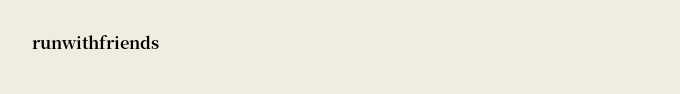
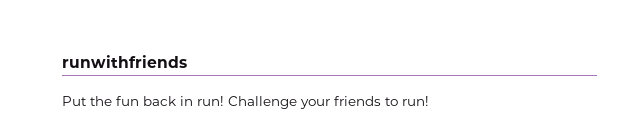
(159, 42) none -> [62,96,429,109] // Put the fun back in run! Challenge your friends to run!

